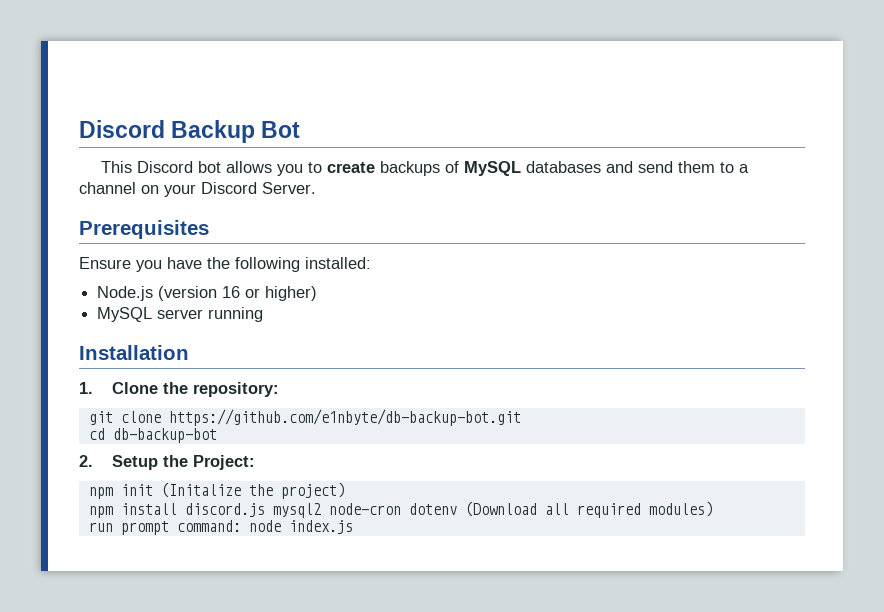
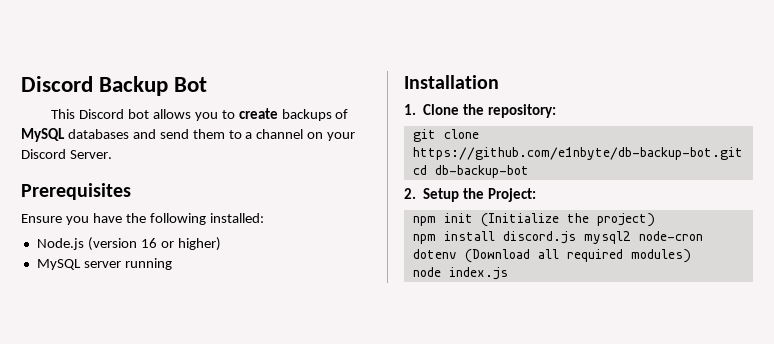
[160,482,241,498] (Initalize -> [480,213,559,227] (Initialize
[88,520,241,535] run prompt command: -> (691, 256) none

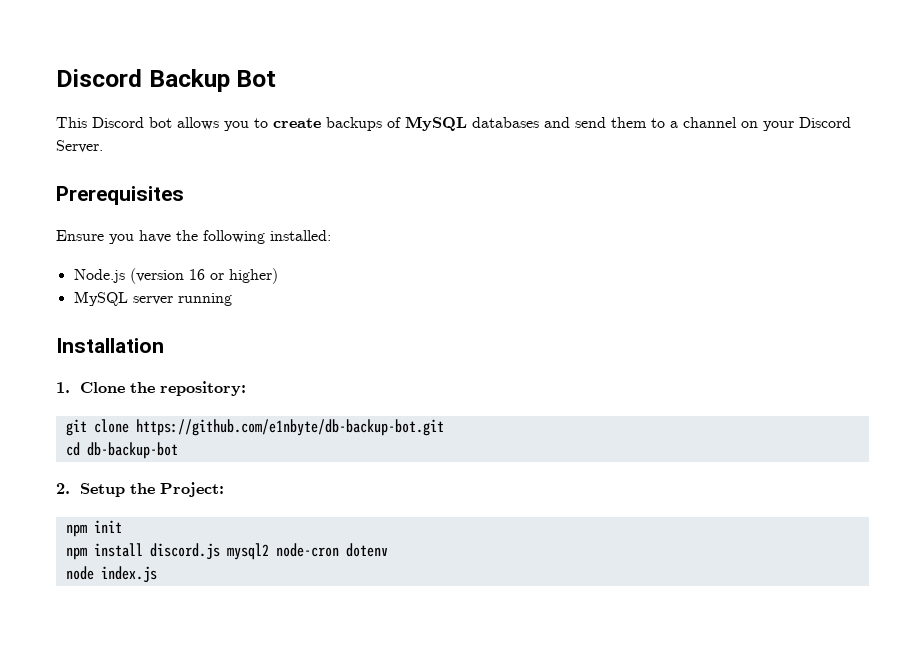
[480,213,655,227] (Initialize the project) -> (122, 526) none
[464,249,691,263] (Download all required modules) -> (388, 550) none

